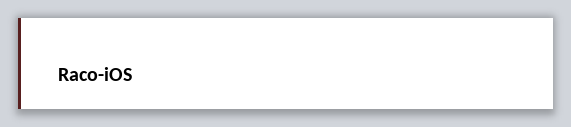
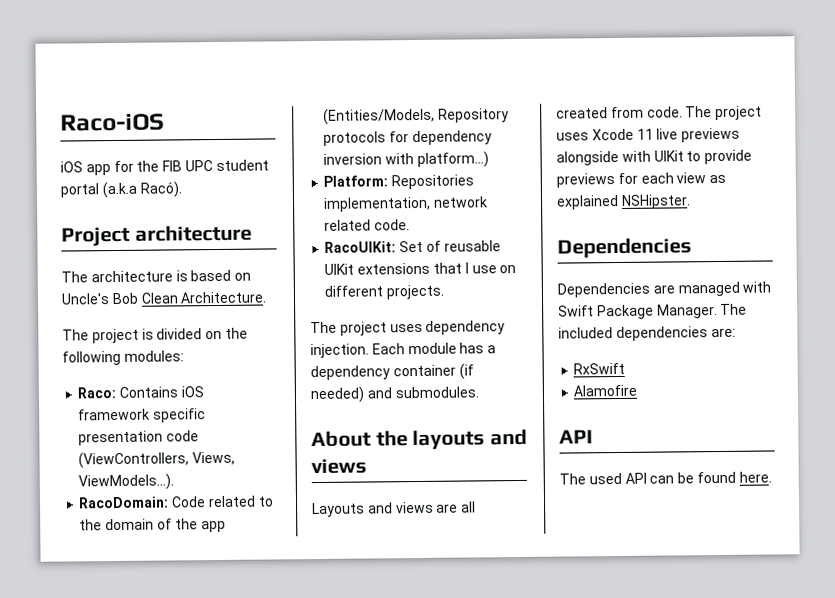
(132, 74) none -> [60,159,269,176] [60,181,182,199] [61,224,252,247] [61,269,252,283] [61,291,268,305] [62,327,248,344] [62,350,184,366] [77,386,204,399] [78,408,207,423] [78,430,200,446] [78,451,236,469] [78,473,175,491] [78,495,274,509] [79,518,226,533] [323,107,510,125] [323,130,492,146] [323,151,489,169] [323,174,475,190] [323,196,489,212] [324,219,411,231] [324,240,501,253] [324,262,517,275] [324,284,445,300] [310,320,506,336] [310,342,497,359] [310,363,474,381] [310,386,479,404] [311,428,527,451] [311,458,367,475] [312,501,477,518] [556,105,763,121] [556,127,741,143] [556,149,753,166] [556,172,727,188] [556,194,691,210] [557,237,692,259] [557,281,772,298] [558,303,748,320] [558,326,736,342] [573,362,626,375] [573,384,638,397] [559,429,593,444] [559,471,772,485] // iOS app for the FIB UPC student portal (a.k.a Racó). // Project architecture // The architecture is based on Uncle's Bob Clean Architecture. // The project is divided on the following modules: // Raco: Contains iOS framework specific presentation code (ViewControllers, Views, ViewModels...). // RacoDomain: Code related to the domain of the app (Entities/Models, Repository protocols for dependency inversion with platform...) // Platform: Repositories implementation, network related code. // RacoUIKit: Set of reusable UIKit extensions that I use on different projects. // The project uses dependency injection. Each module has a dependency container (if needed) and submodules. // About the layouts and views // Layouts and views are all created from code. The project uses Xcode 11 live previews alongside with UIKit to provide previews for each view as explained NSHipster. // Dependencies // Dependencies are managed with Swift Package Manager. The included dependencies are: // RxSwift // Alamofire // API // The used API can be found here.

